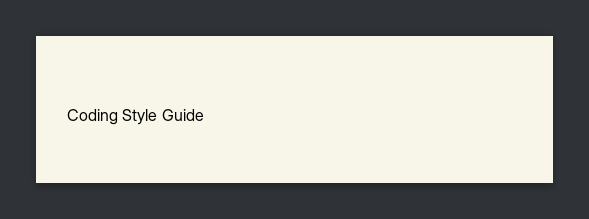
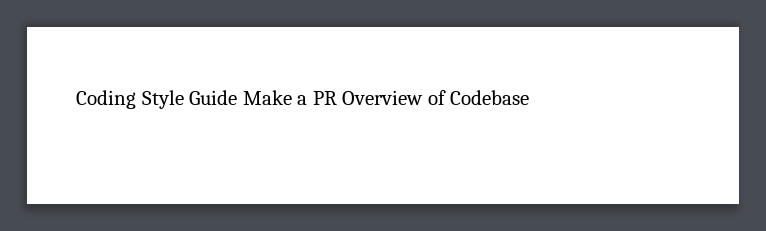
(204, 115) none -> [242,90,530,105] Make a PR Overview of Codebase

